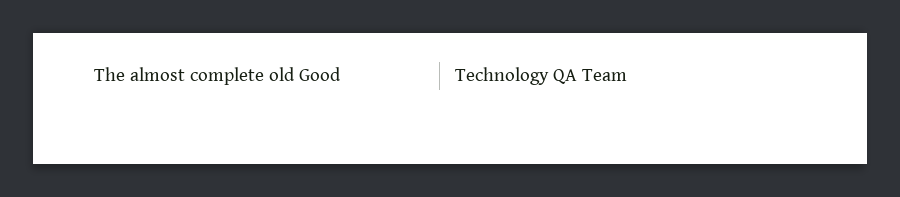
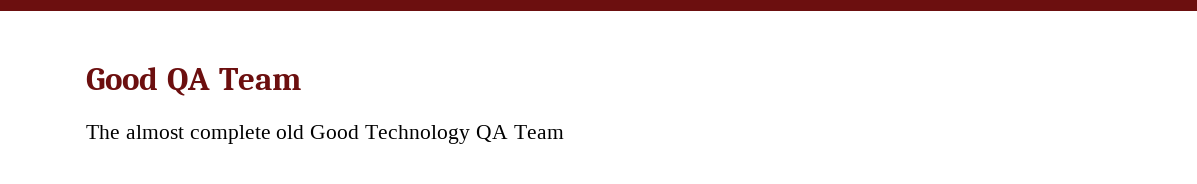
(94, 74) none -> [86,67,301,96] Good QA Team //

